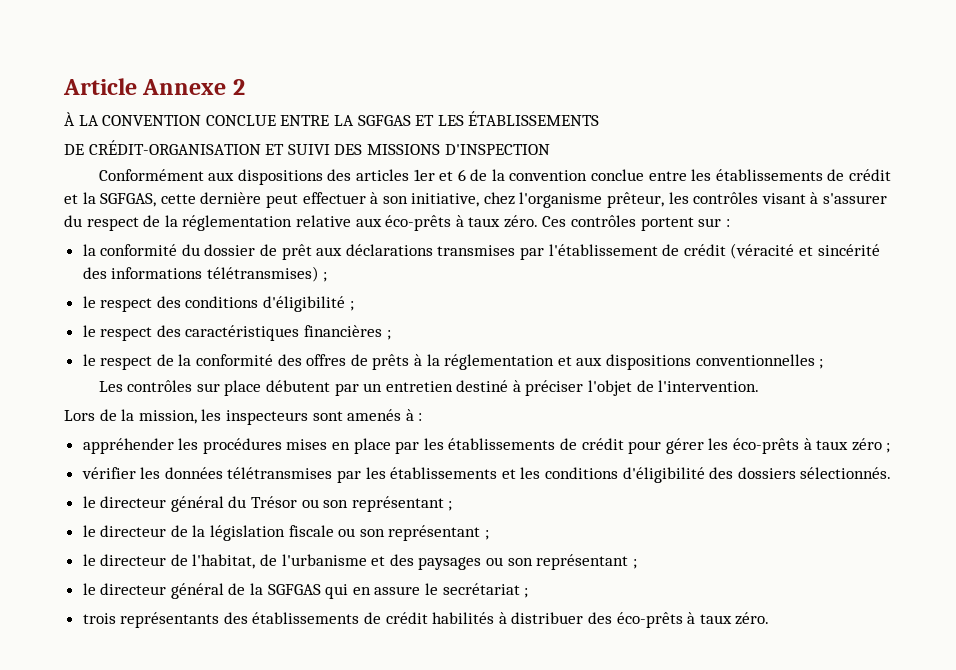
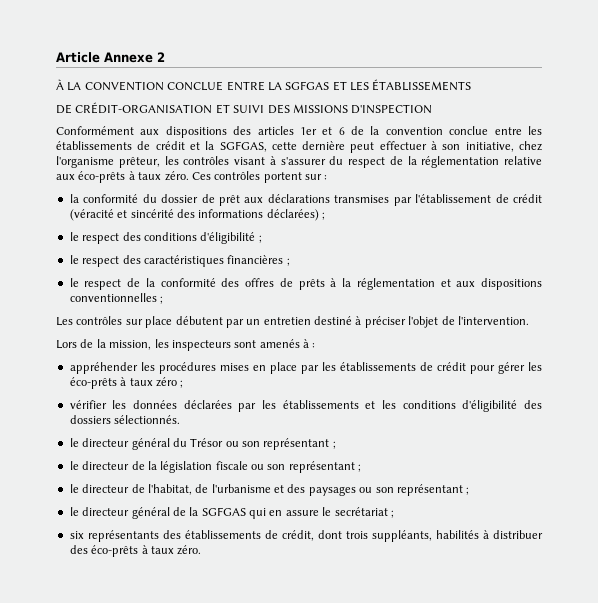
[206,266,319,282] télétransmises) -> [266,209,319,221] déclarées)
[227,467,333,479] télétransmises -> [183,400,232,409] déclarées
[82,613,116,624] trois -> [69,531,84,539] six
[385,612,428,624] crédit -> [281,530,432,542] crédit, dont trois suppléants,

